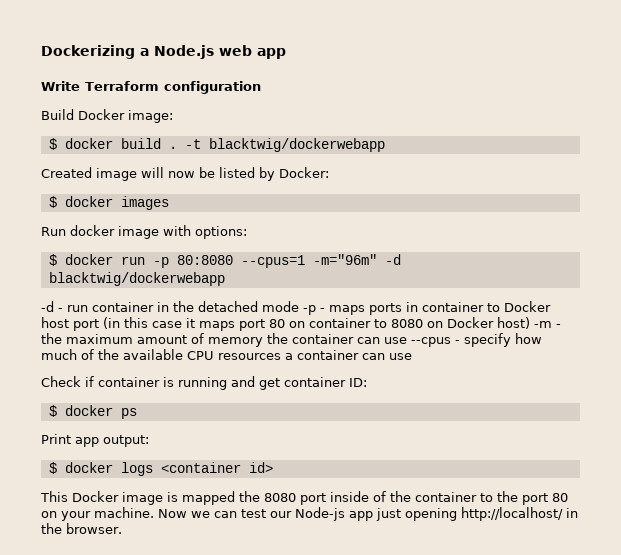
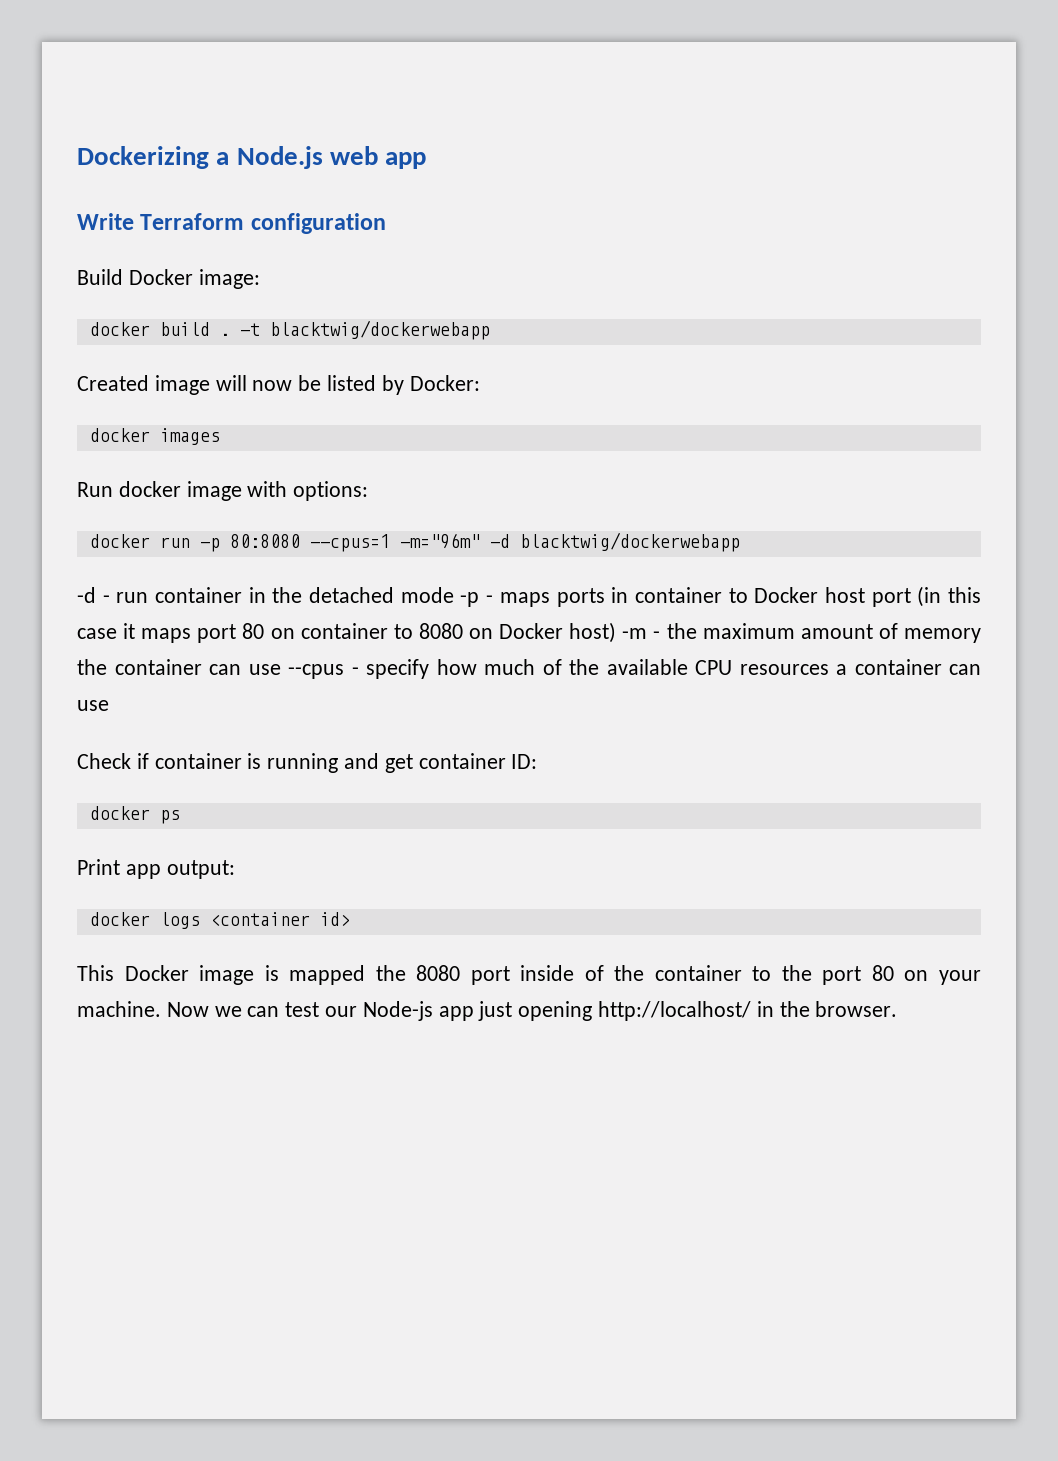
[48,138,57,150] $ -> (260, 279) none
[48,196,57,208] $ -> (480, 383) none
[48,254,57,266] $ -> (369, 491) none
[48,405,57,417] $ -> (538, 761) none
[48,462,57,474] $ -> (235, 869) none

